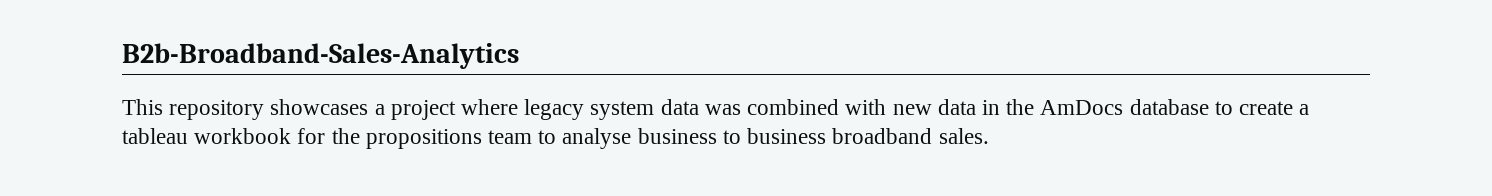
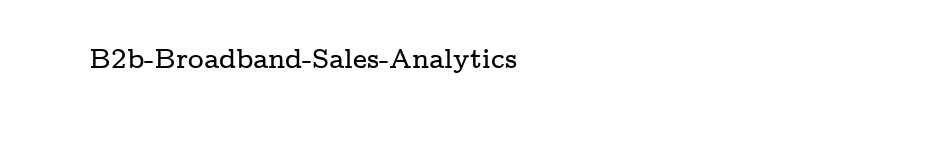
[122,99,1310,120] [122,128,989,149] // This repository showcases a project where legacy system data was combined with new data in the AmDocs database to create a tableau workbook for the propositions team to analyse business to business broadband sales. -> (517, 61) none

